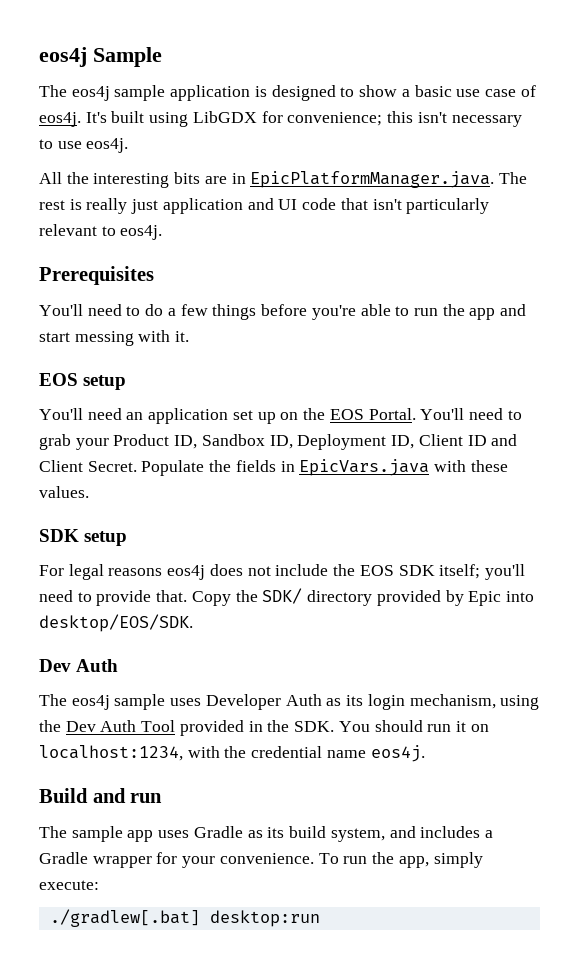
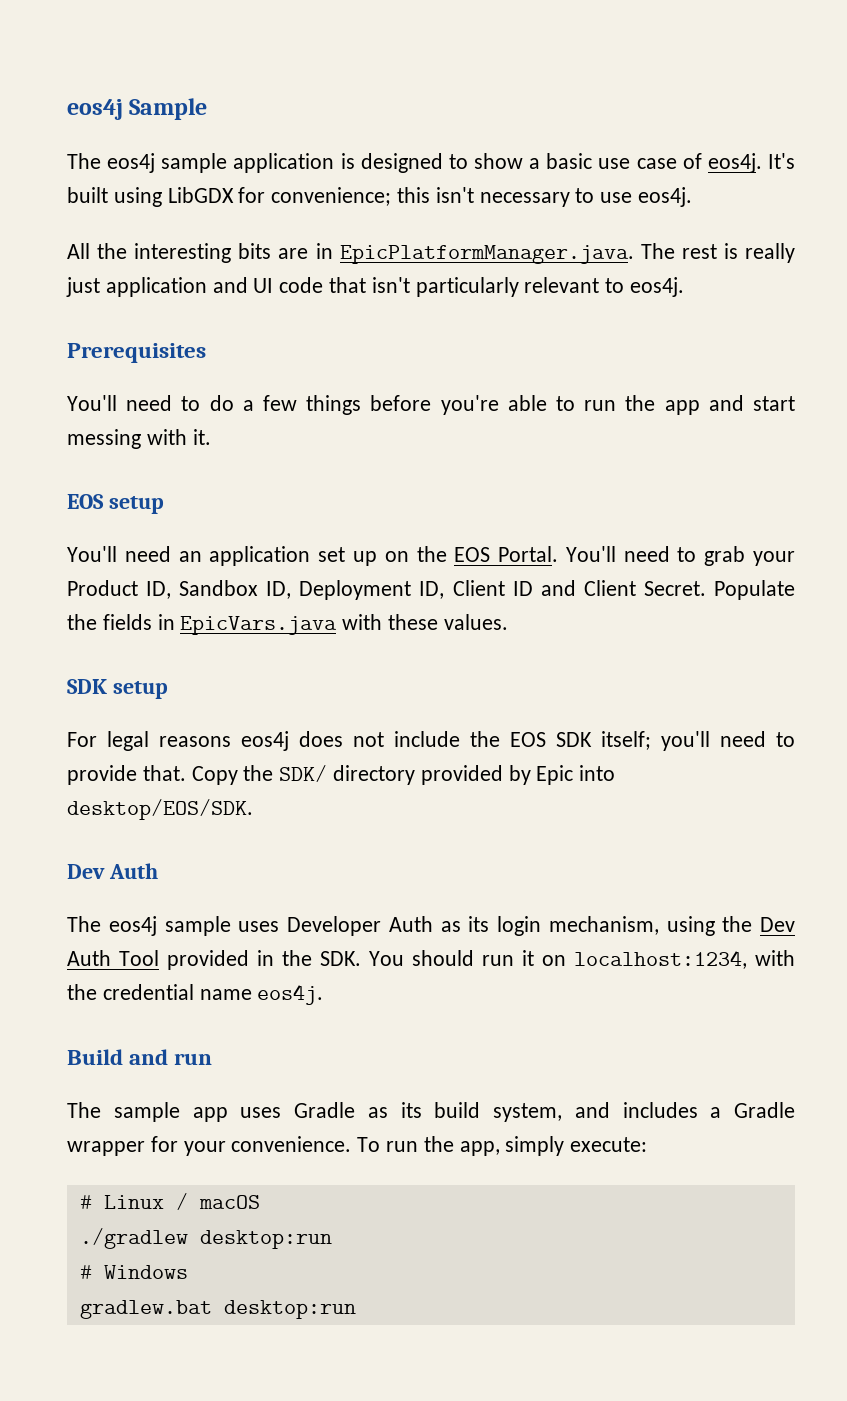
[49,909,200,927] ./gradlew[.bat] -> [79,1193,260,1210] [79,1228,332,1249] [79,1265,188,1279] [79,1300,212,1319] # Linux / macOS // ./gradlew desktop:run // # Windows // gradlew.bat

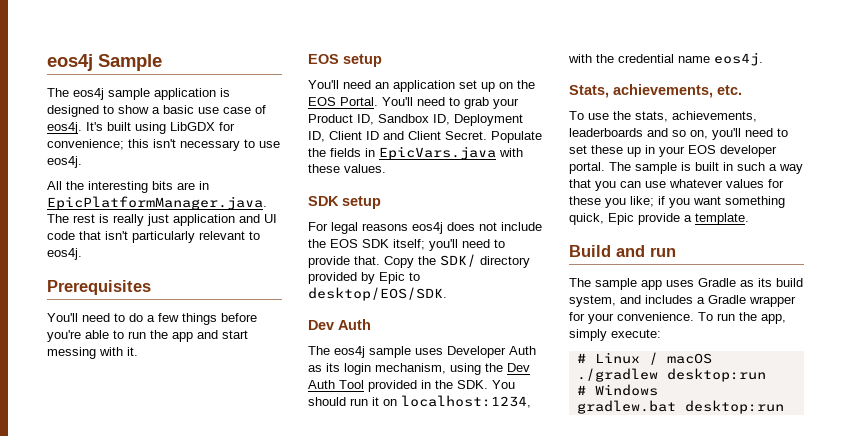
[579,765,616,781] into -> [409,272,420,281] to
(324, 994) none -> [569,84,742,98] [569,111,757,122] [569,128,788,140] [569,145,777,157] [569,162,803,174] [569,179,784,191] [569,196,785,208] [569,213,749,225] // Stats, achievements, etc. // To use the stats, achievements, leaderboards and so on, you'll need to set these up in your EOS developer portal. The sample is built in such a way that you can use whatever values for these you like; if you want something quick, Epic provide a template.

